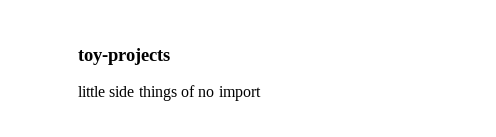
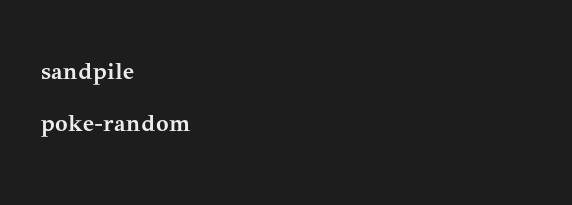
[78,48,170,65] [78,85,261,101] toy-projects // little side things of no import -> [41,63,134,85] [41,115,191,137] sandpile // poke-random

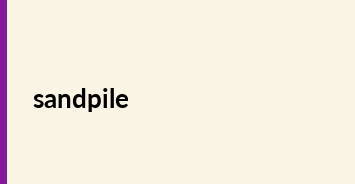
[41,115,191,137] // poke-random -> (129, 100) none

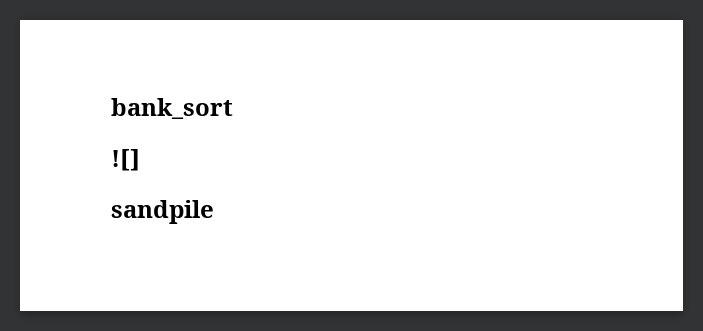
(33, 100) none -> [111,98,233,119] [111,149,140,171] bank_sort // ![] //

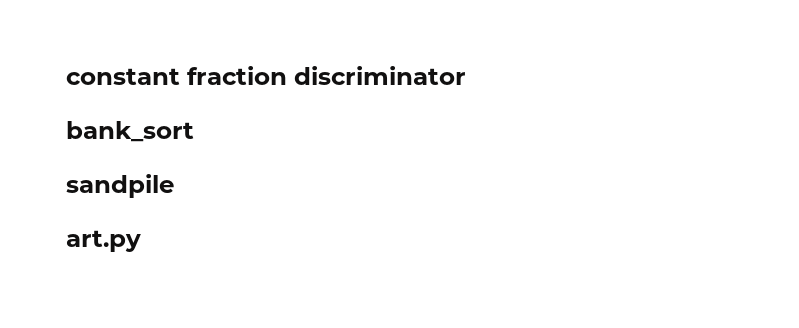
(111, 108) none -> [66,66,466,85] constant fraction discriminator //
[111,149,140,171] [111,200,214,224] ![] // sandpile -> [66,174,174,198] [66,230,141,252] sandpile // art.py

